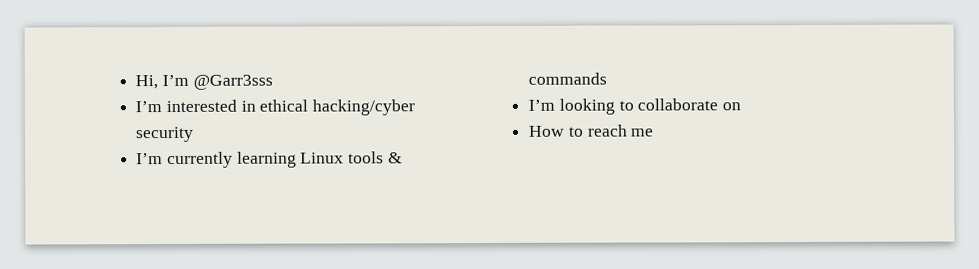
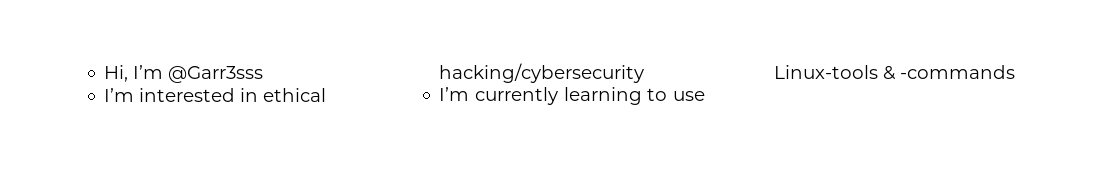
[312,99,416,116] [135,126,195,143] hacking/cyber security -> [439,63,645,83] hacking/cybersecurity
[300,151,403,164] [528,72,608,85] [528,98,742,115] [528,124,655,137] Linux tools & commands // I’m looking to collaborate on // How to reach me -> [647,88,705,101] [774,65,1016,80] to use Linux-tools & -commands

